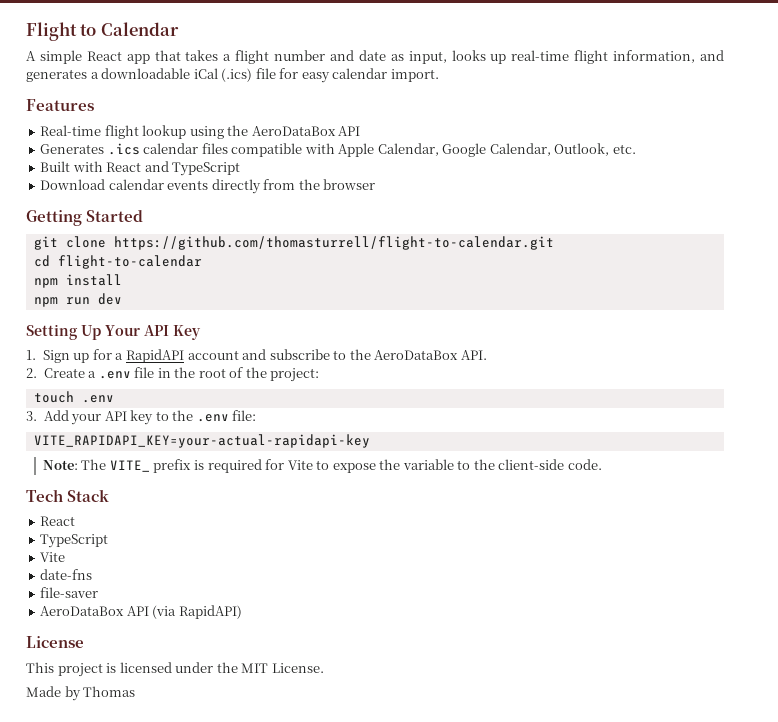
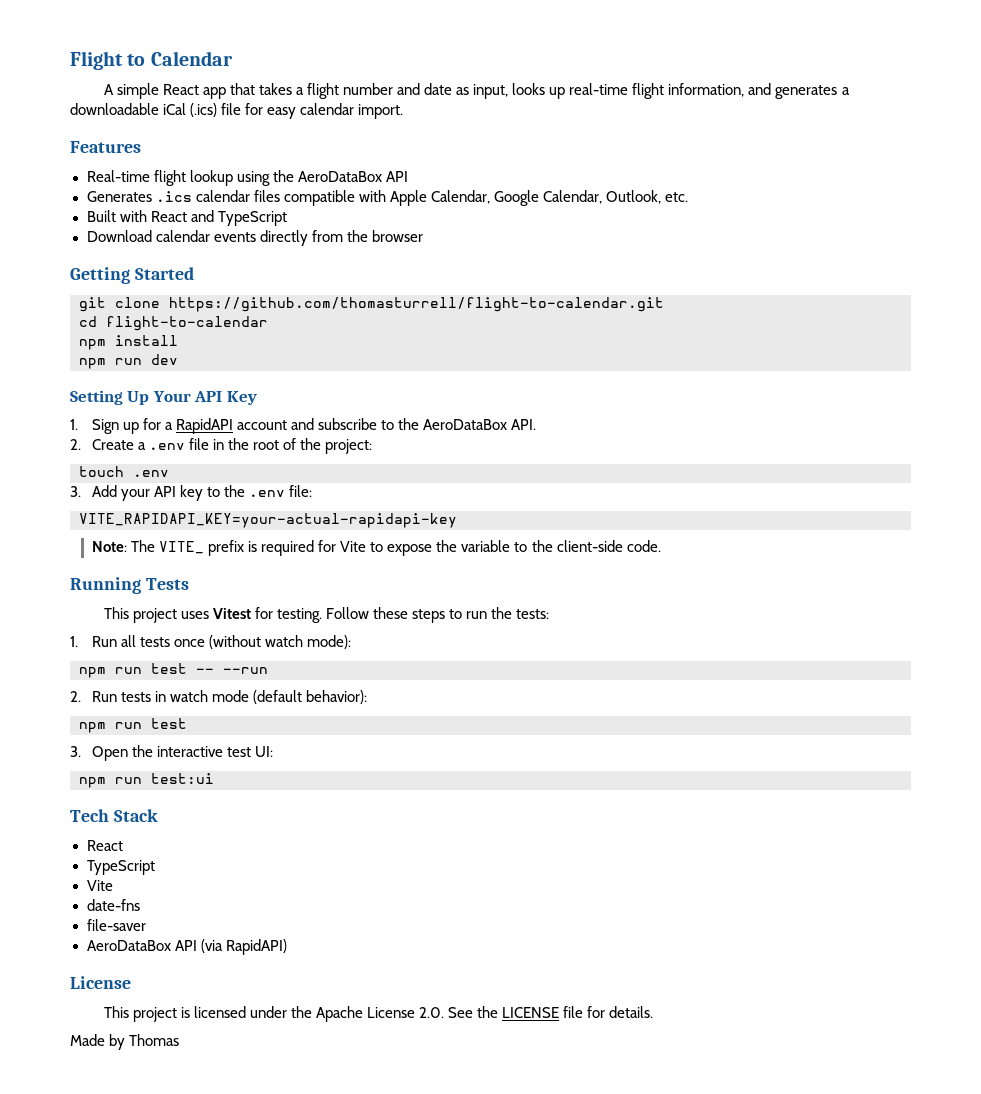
(602, 464) none -> [70,577,189,594] [103,607,550,623] [70,635,352,649] [79,663,268,678] [70,690,368,704] [79,718,187,733] [70,745,274,761] [79,773,214,788] // Running Tests // This project uses Vitest for testing. Follow these steps to run the tests: // 1. Run all tests once (without watch mode): // npm run test -- --run // 2. Run tests in watch mode (default behavior): // npm run test // 3. Open the interactive test UI: // npm run test:ui
[241,663,324,673] MIT License. -> [315,1006,654,1022] Apache License 2.0. See the LICENSE file for details.

